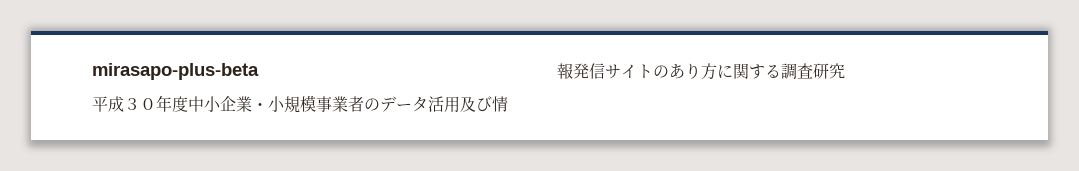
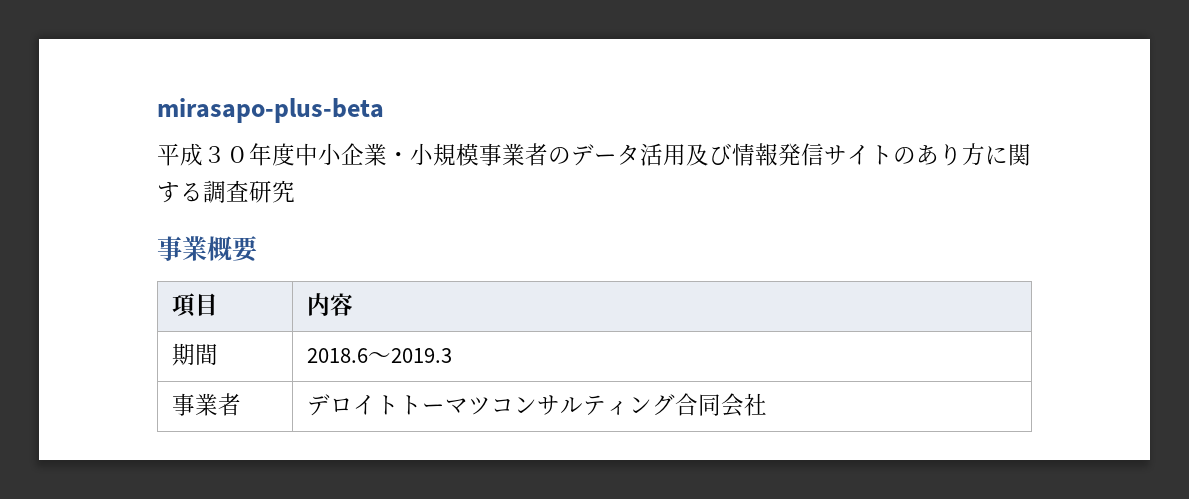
(845, 71) none -> [157,236,258,262] [172,293,219,317] [307,293,354,316] [172,343,219,366] [307,348,453,363] [172,393,242,416] [307,393,768,417] // 事業概要 // 項目 | 内容 // 期間 | 2018.6〜2019.3 // 事業者 | デロイトトーマツコンサルティング合同会社

